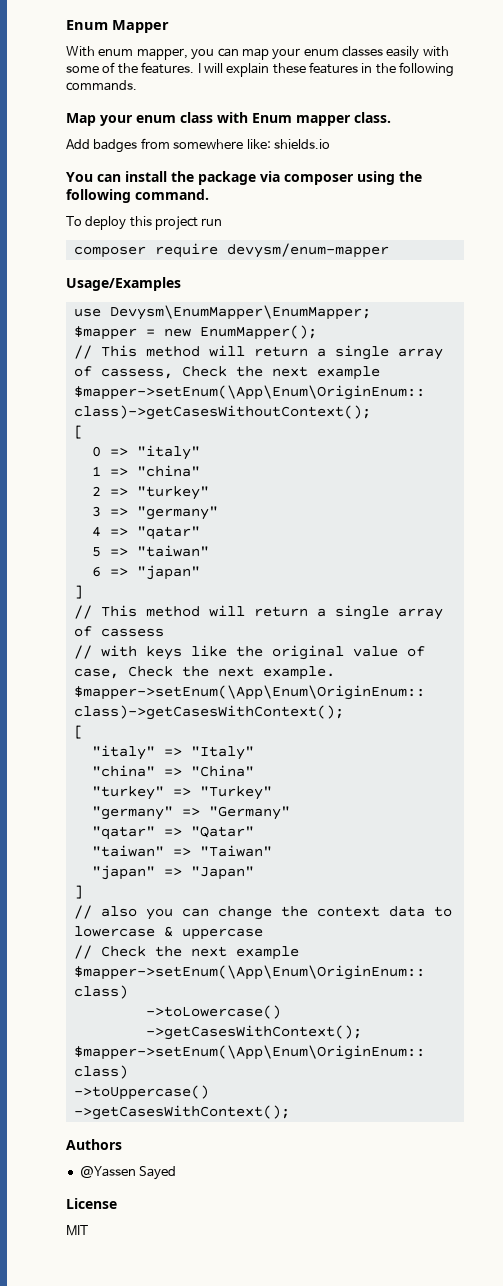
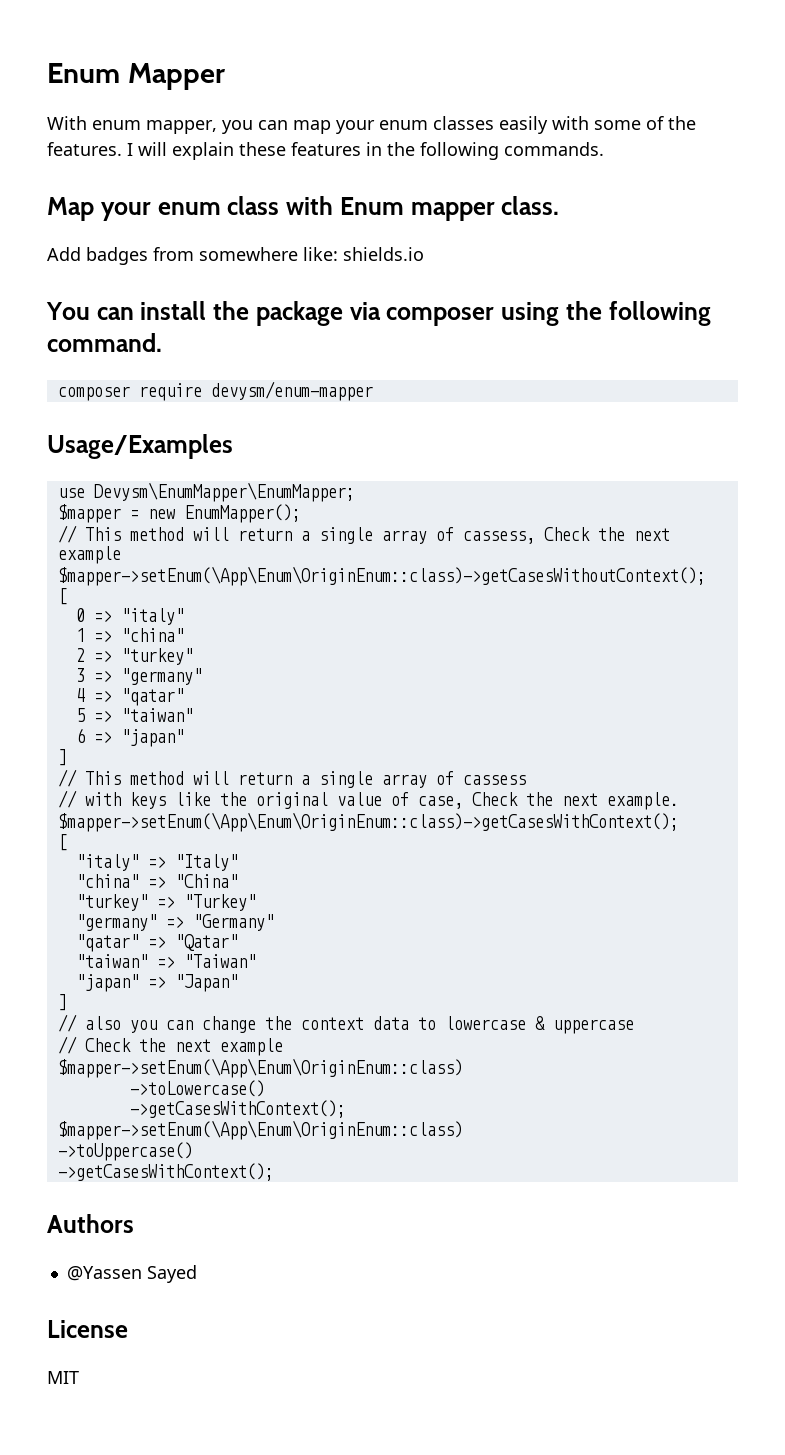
[66,216,223,230] // To deploy this project run -> (162, 342) none

